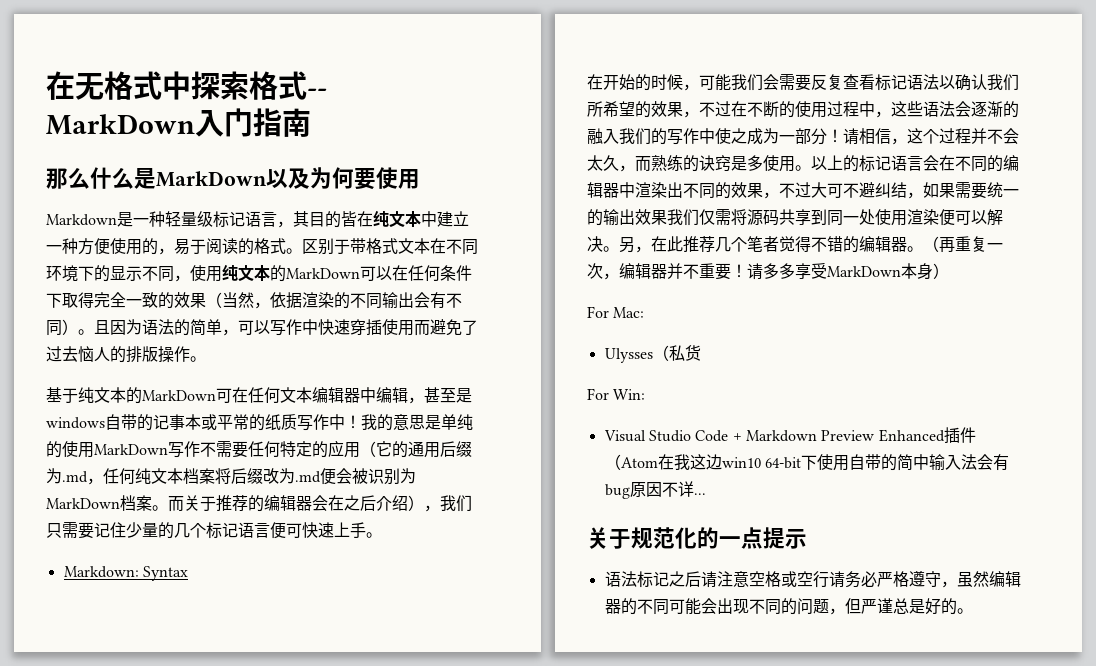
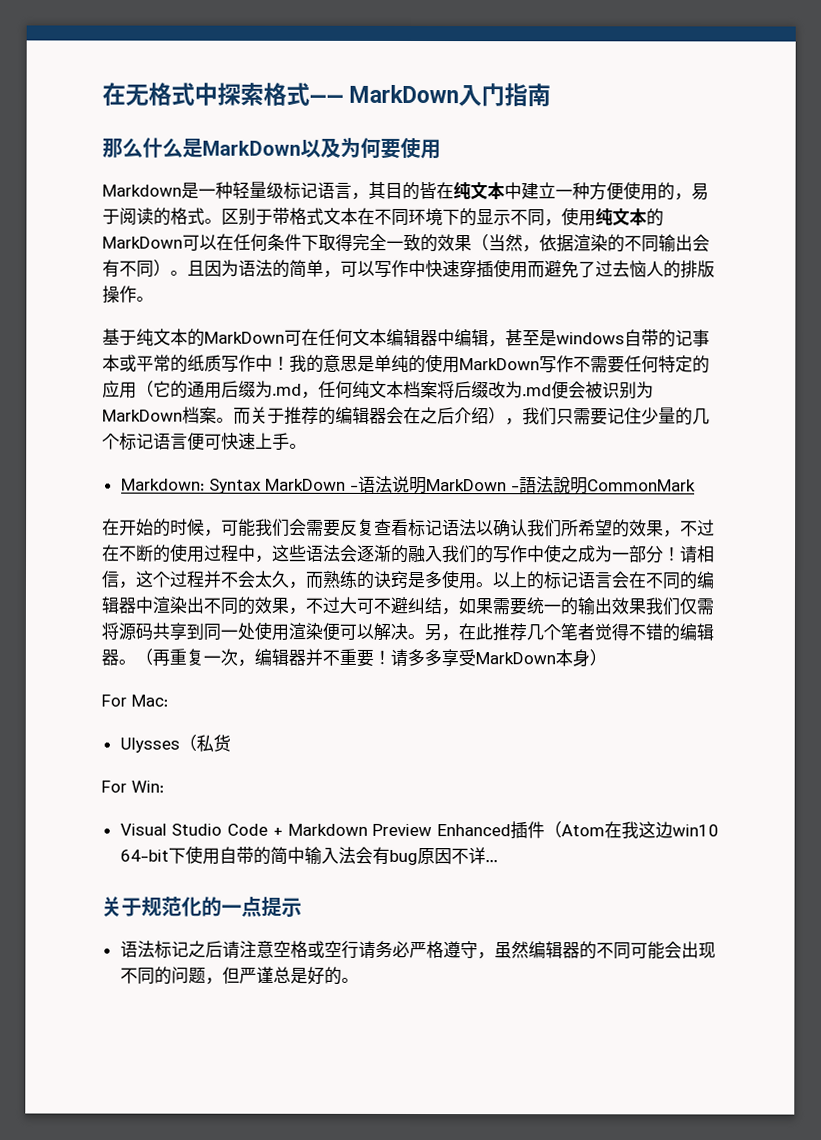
[307,88,327,97] -- -> [309,94,344,103] ——
(188, 573) none -> [264,475,696,495] MarkDown -语法说明MarkDown -語法說明CommonMark

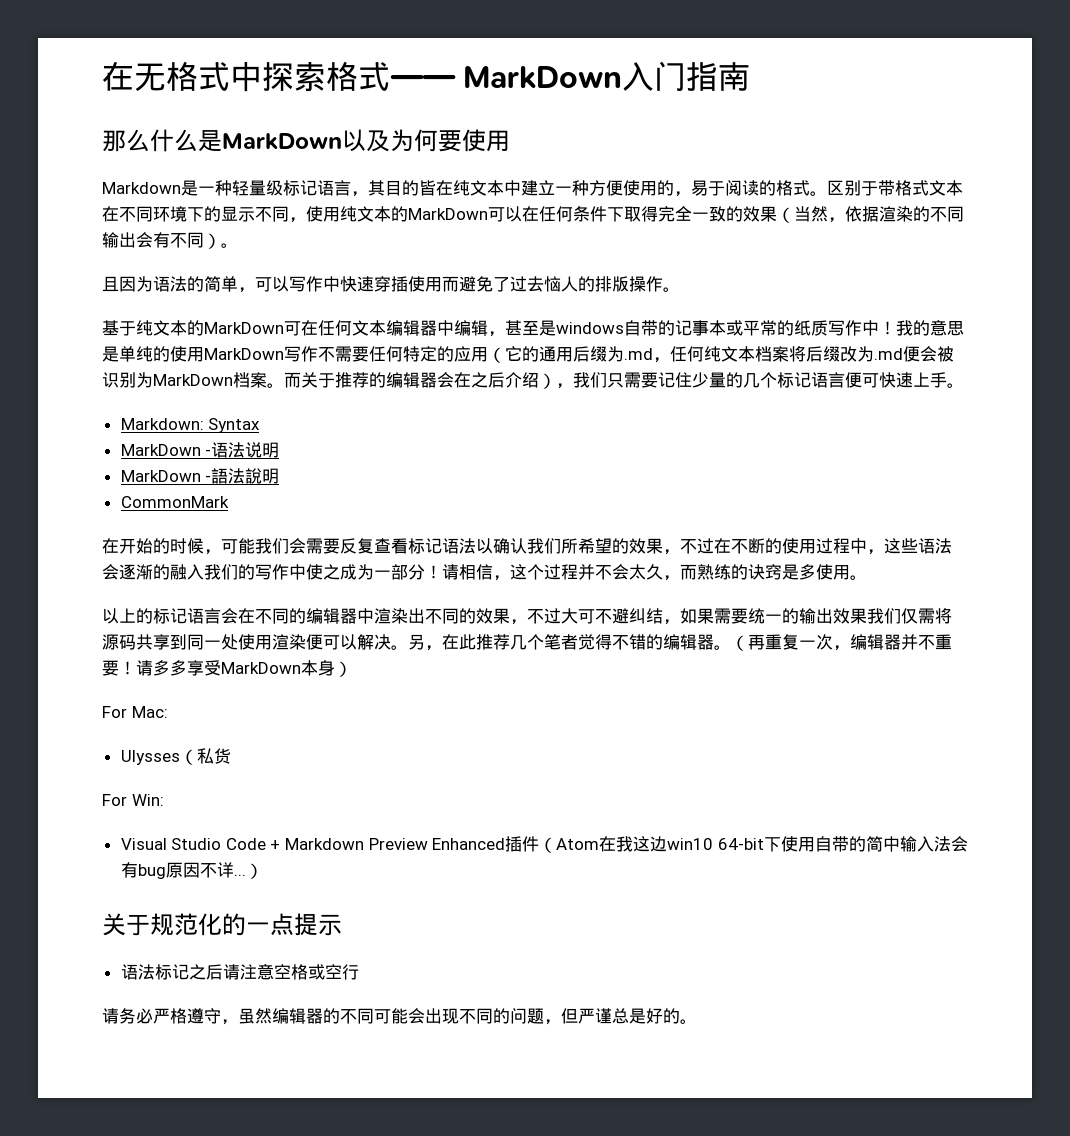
(188, 273) none -> (238, 245) //
(262, 486) none -> (261, 425) //
(427, 485) none -> (280, 450) //
(588, 486) none -> (280, 476) //
(493, 585) none -> (867, 577) //
(498, 861) none -> [245,863,263,879] ）
(359, 949) none -> (359, 972) //

